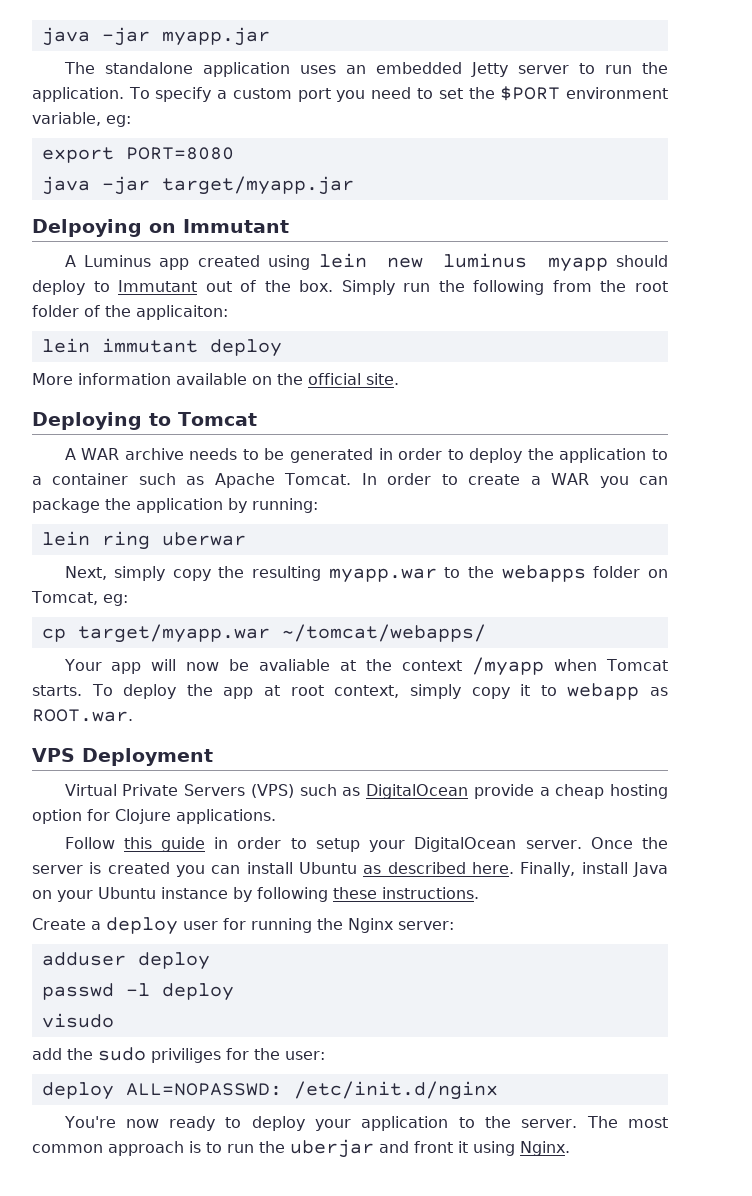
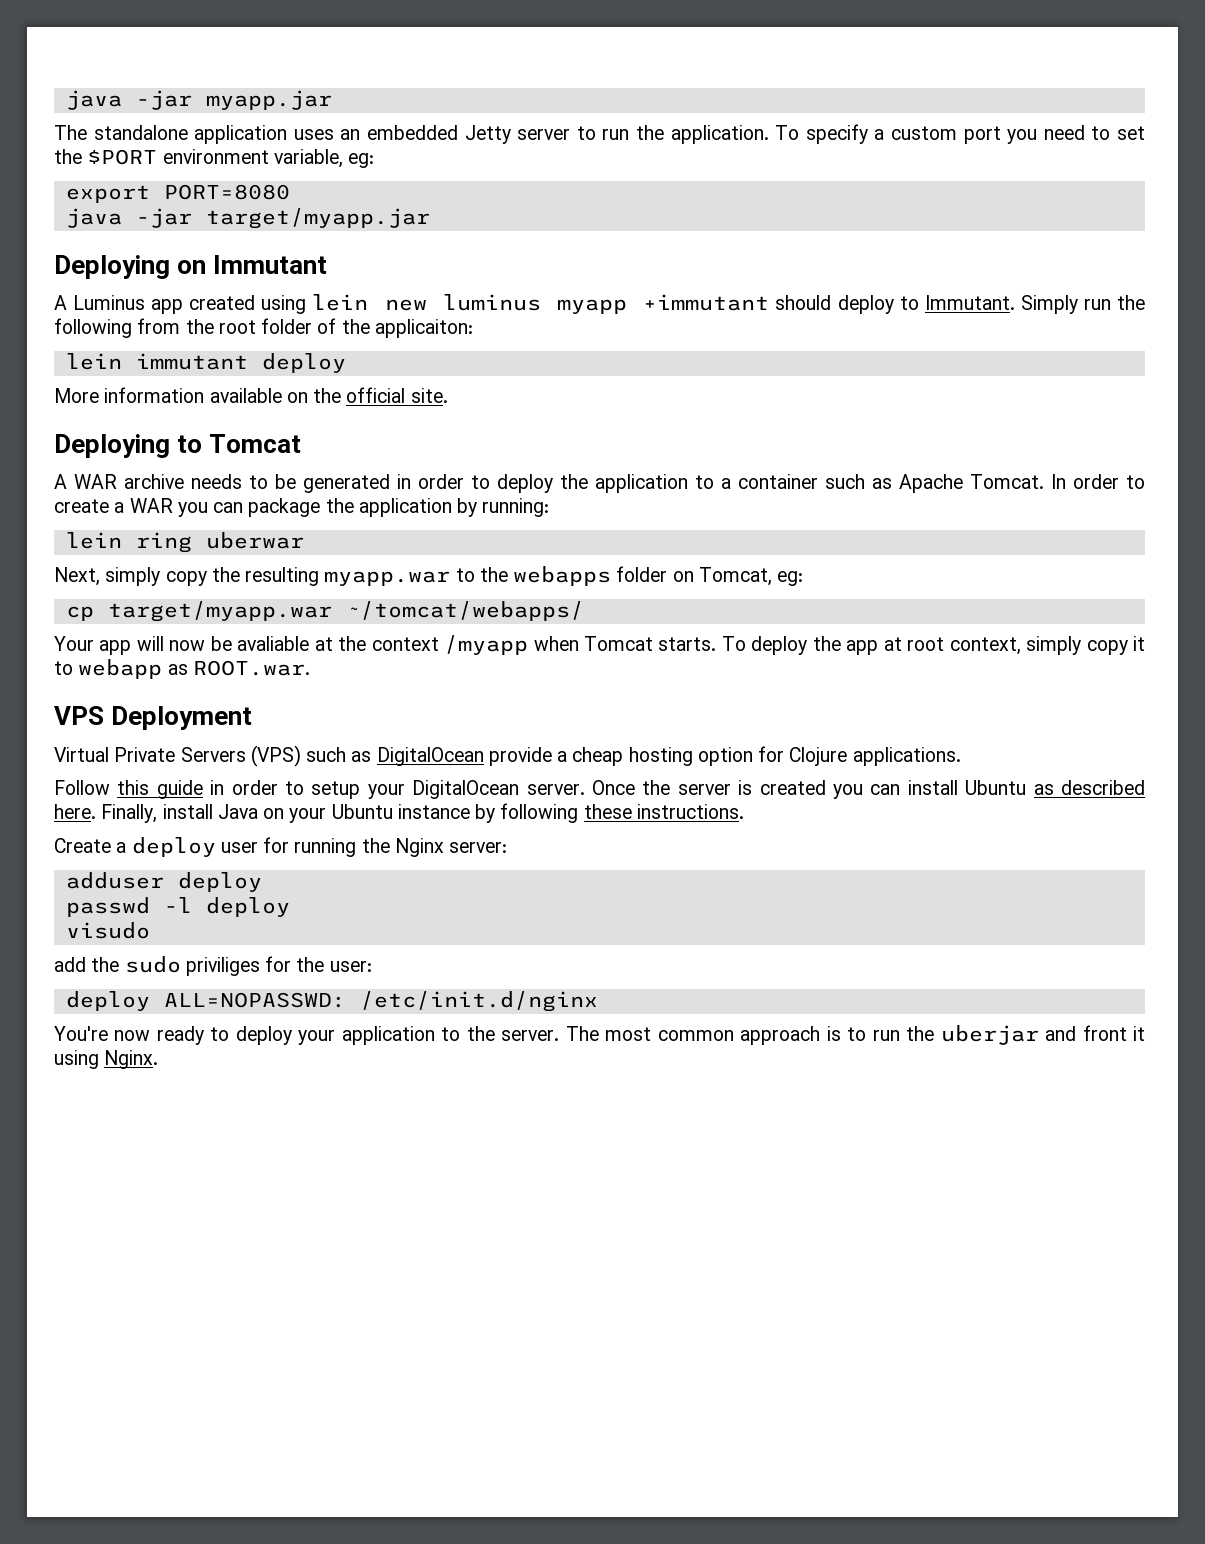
[32,219,142,237] Delpoying -> [54,255,170,279] Deploying
(608, 264) none -> [643,294,770,311] +immutant
[118,280,334,292] Immutant out of the box. -> [924,295,1015,310] Immutant.

